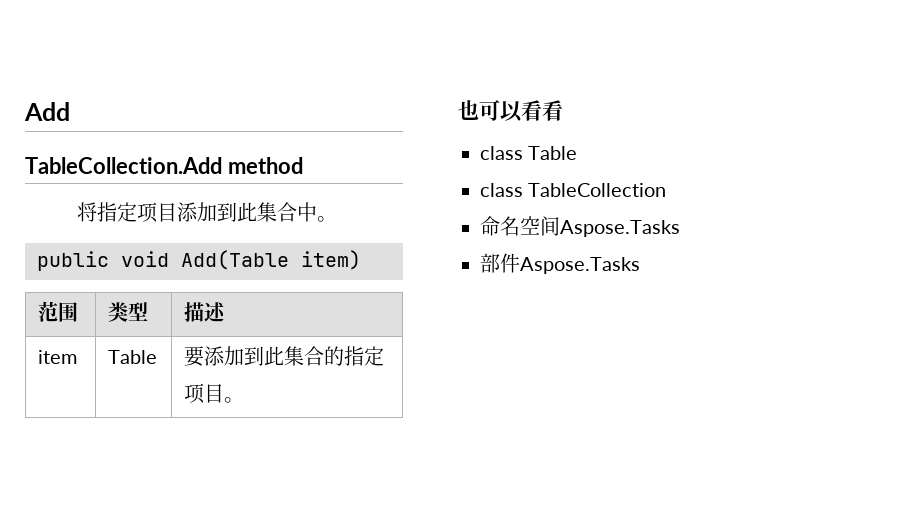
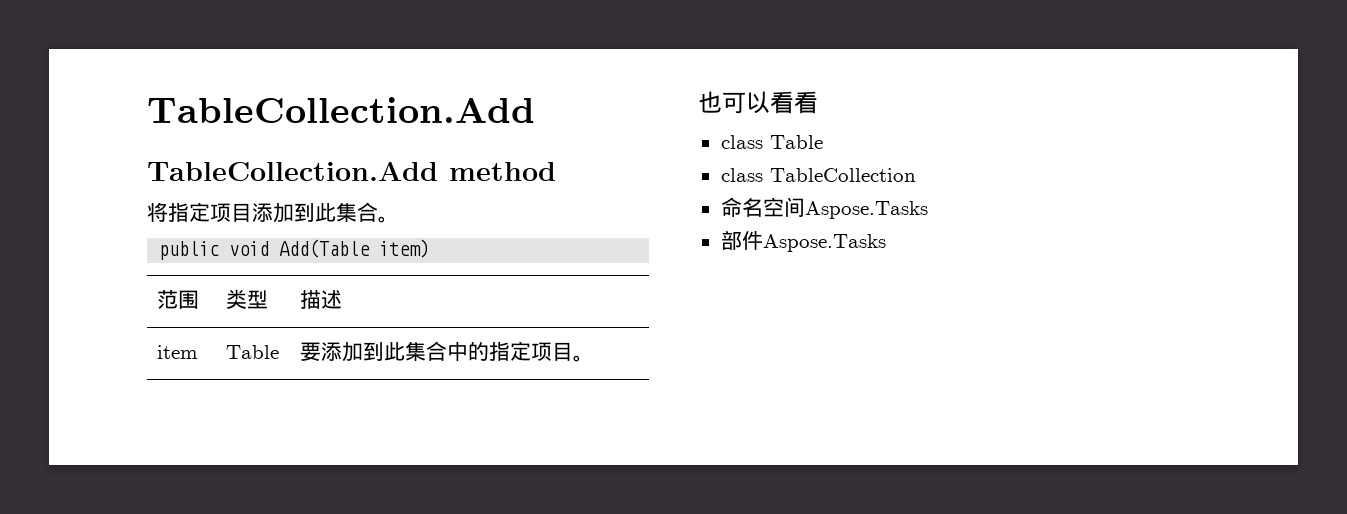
[24,102,70,121] Add -> [147,97,535,123] TableCollection.Add
[296,202,317,222] 中 -> (378, 212) none
(325, 356) none -> [447,341,469,362] 中

